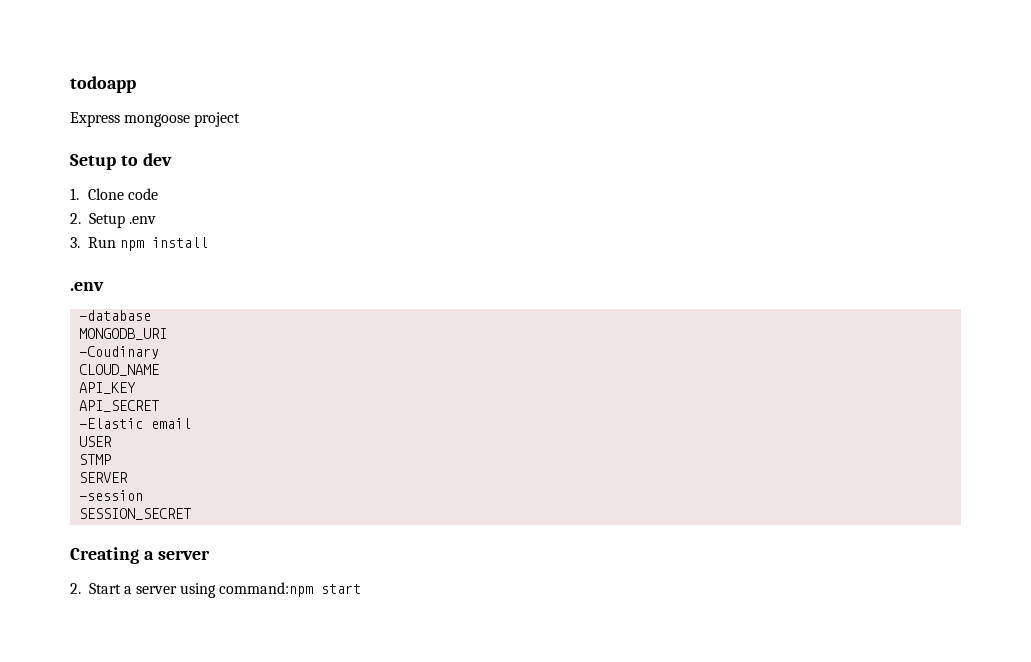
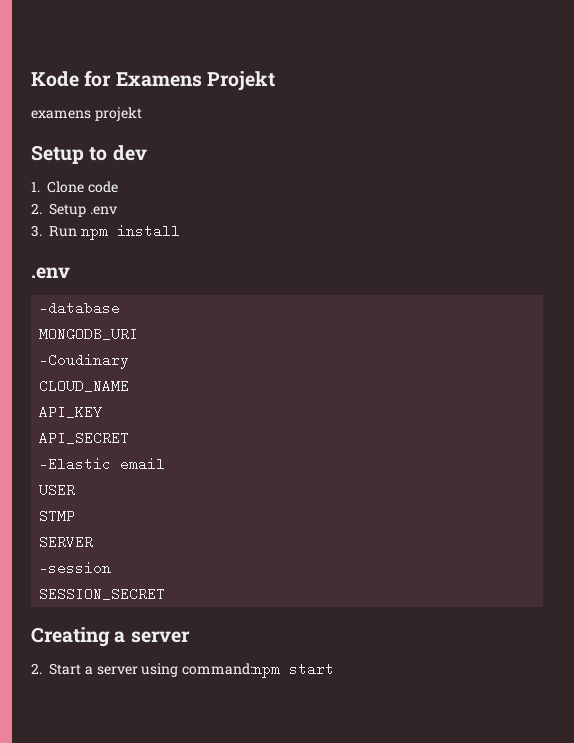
[70,76,136,93] [70,112,241,127] todoapp // Express mongoose project -> [31,70,275,91] [31,107,142,121] Kode for Examens Projekt // examens projekt

